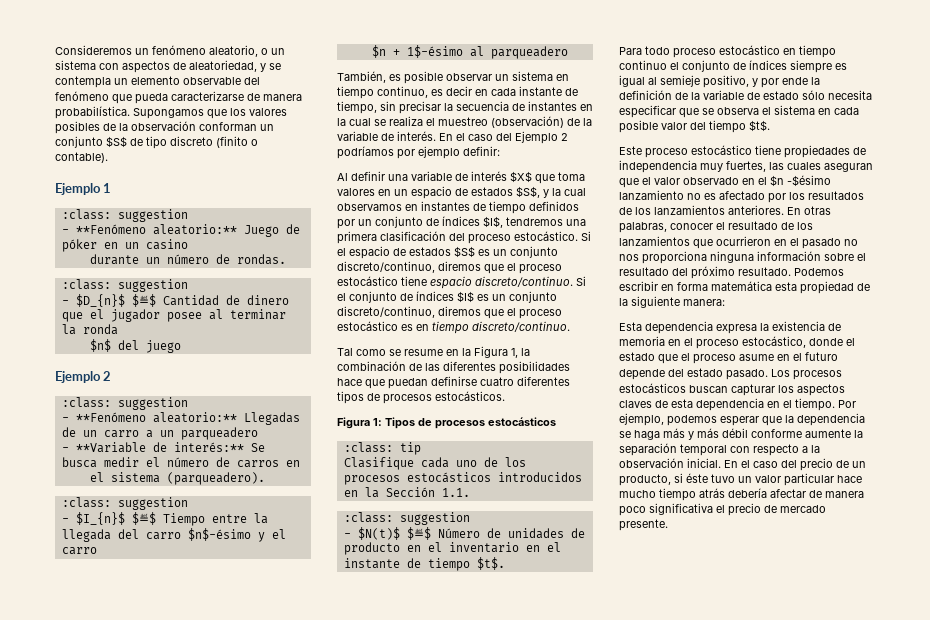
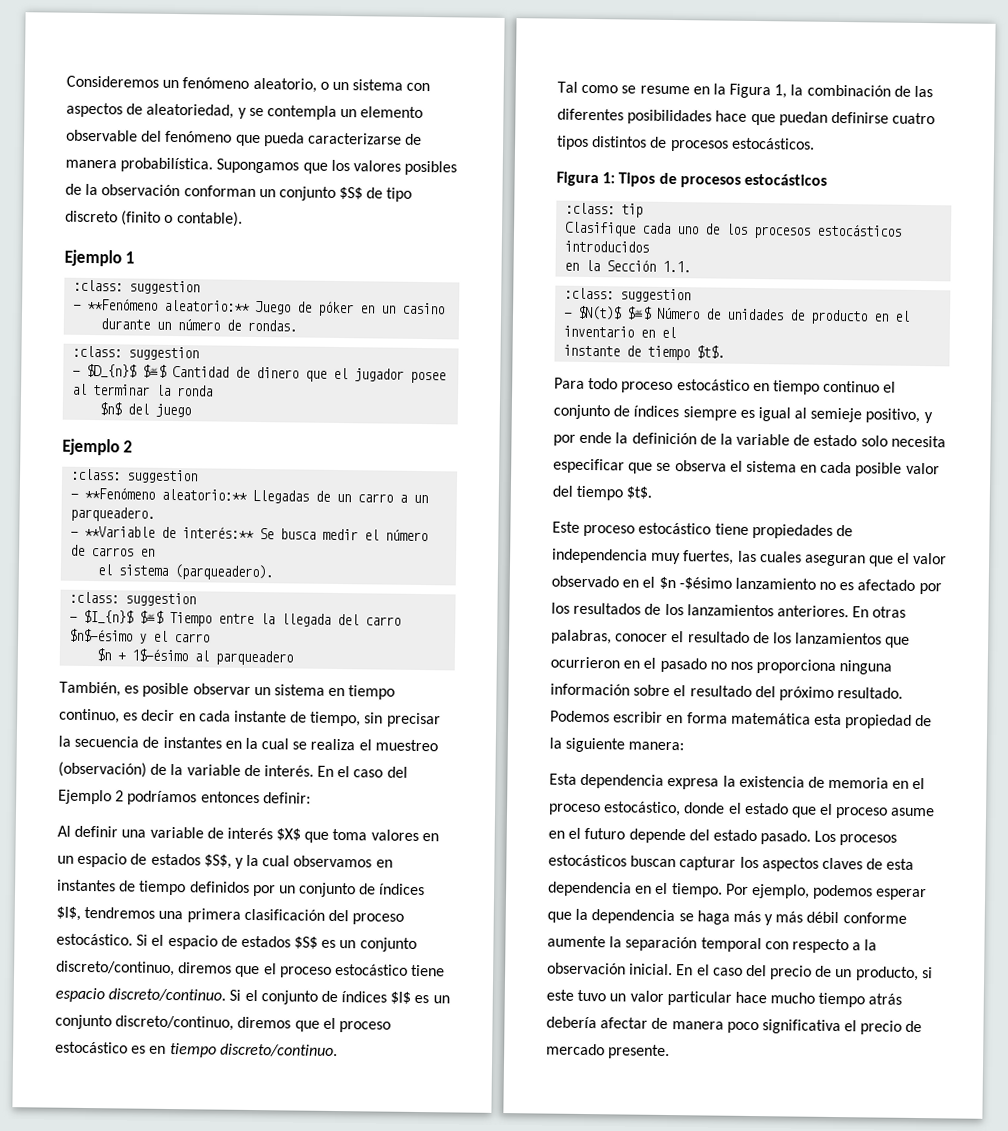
[180,427,258,440] parqueadero -> [70,506,156,522] parqueadero.
[397,146,460,159] por ejemplo -> [200,791,260,804] entonces
[517,376,570,386] [337,391,364,404] diferentes tipos -> [557,135,648,150] tipos distintos
[802,90,825,100] sólo -> [860,435,888,447] solo
[686,473,708,483] éste -> [546,989,574,1001] este

